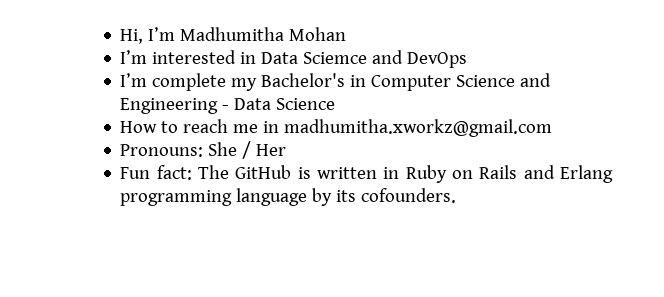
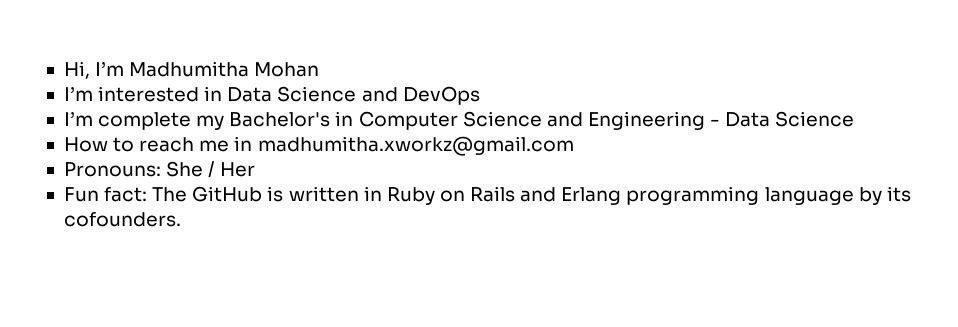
[303,52,368,64] Sciemce -> [277,86,357,102] Science

